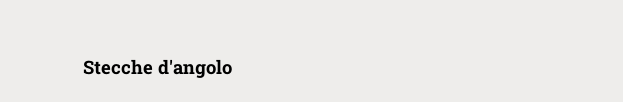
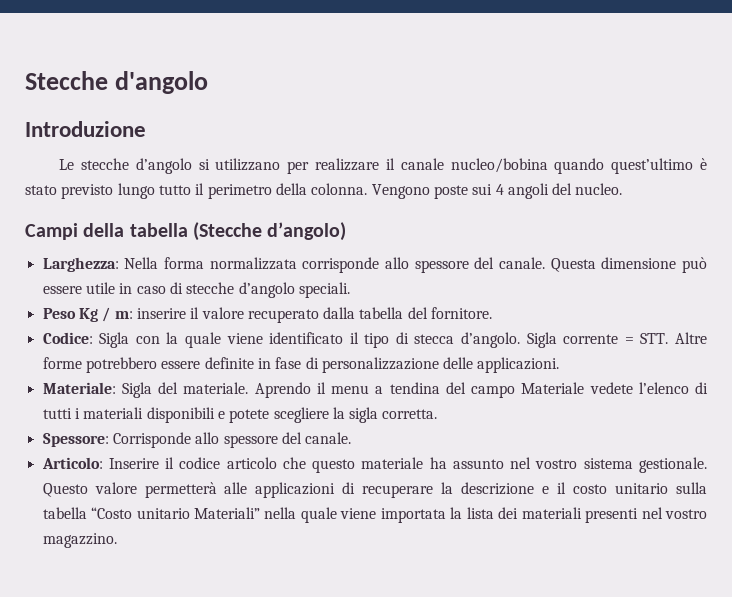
(232, 68) none -> [25,121,146,137] [59,158,708,174] [25,183,623,199] [25,222,347,241] [42,257,707,273] [42,282,350,298] [42,307,493,323] [42,332,707,348] [42,357,560,373] [42,382,708,398] [42,407,438,423] [42,432,352,448] [41,457,707,473] [42,482,707,498] [42,507,707,523] [42,533,117,548] // Introduzione // Le stecche d’angolo si utilizzano per realizzare il canale nucleo/bobina quando quest’ultimo è stato previsto lungo tutto il perimetro della colonna. Vengono poste sui 4 angoli del nucleo. // Campi della tabella (Stecche d’angolo) // Larghezza: Nella forma normalizzata corrisponde allo spessore del canale. Questa dimensione può essere utile in caso di stecche d’angolo speciali. // Peso Kg / m: inserire il valore recuperato dalla tabella del fornitore. // Codice: Sigla con la quale viene identificato il tipo di stecca d’angolo. Sigla corrente = STT. Altre forme potrebbero essere definite in fase di personalizzazione delle applicazioni. // Materiale: Sigla del materiale. Aprendo il menu a tendina del campo Materiale vedete l’elenco di tutti i materiali disponibili e potete scegliere la sigla corretta. // Spessore: Corrisponde allo spessore del canale. // Articolo: Inserire il codice articolo che questo materiale ha assunto nel vostro sistema gestionale. Questo valore permetterà alle applicazioni di recuperare la descrizione e il costo unitario sulla tabella “Costo unitario Materiali” nella quale viene importata la lista dei materiali presenti nel vostro magazzino.

